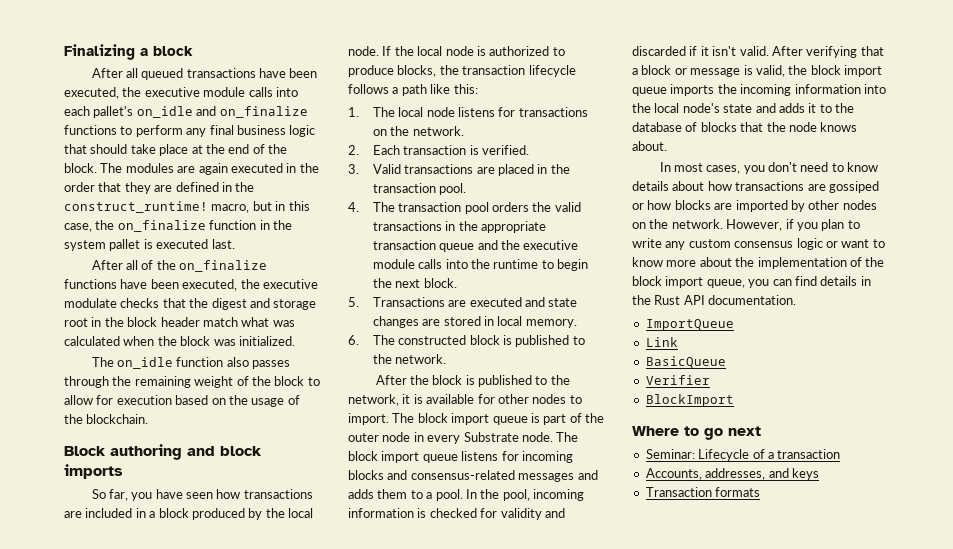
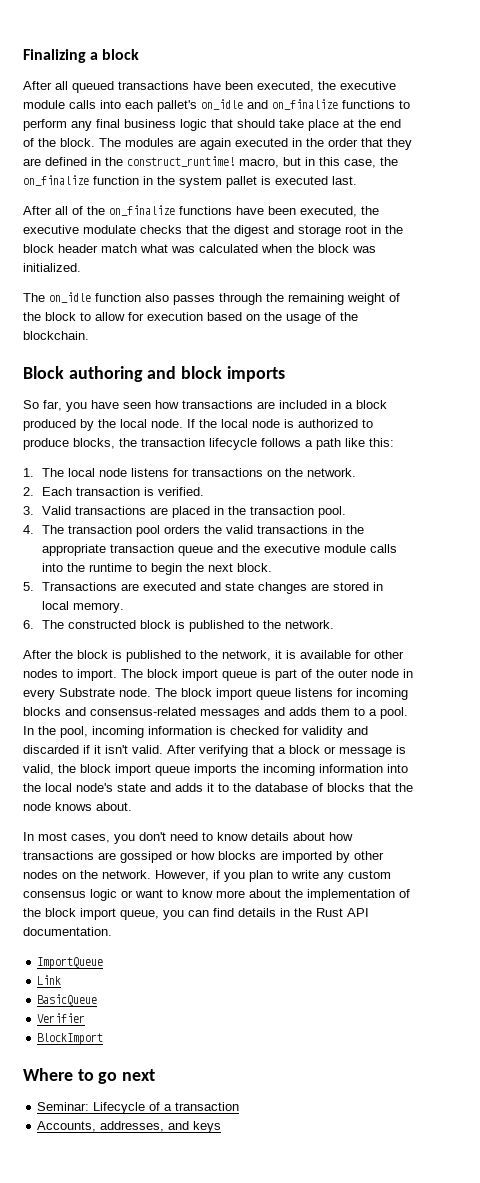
[645,487,761,497] // Transaction formats -> (222, 1127) none

